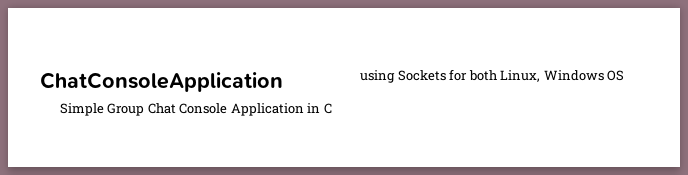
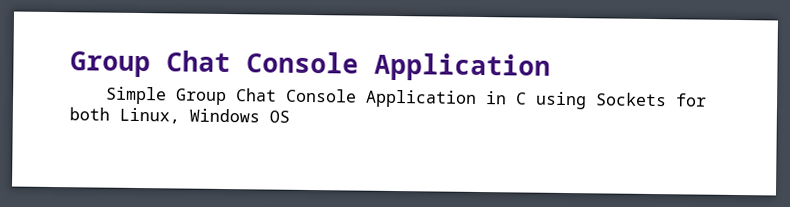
[40,72,283,92] ChatConsoleApplication -> [70,50,551,82] Group Chat Console Application

